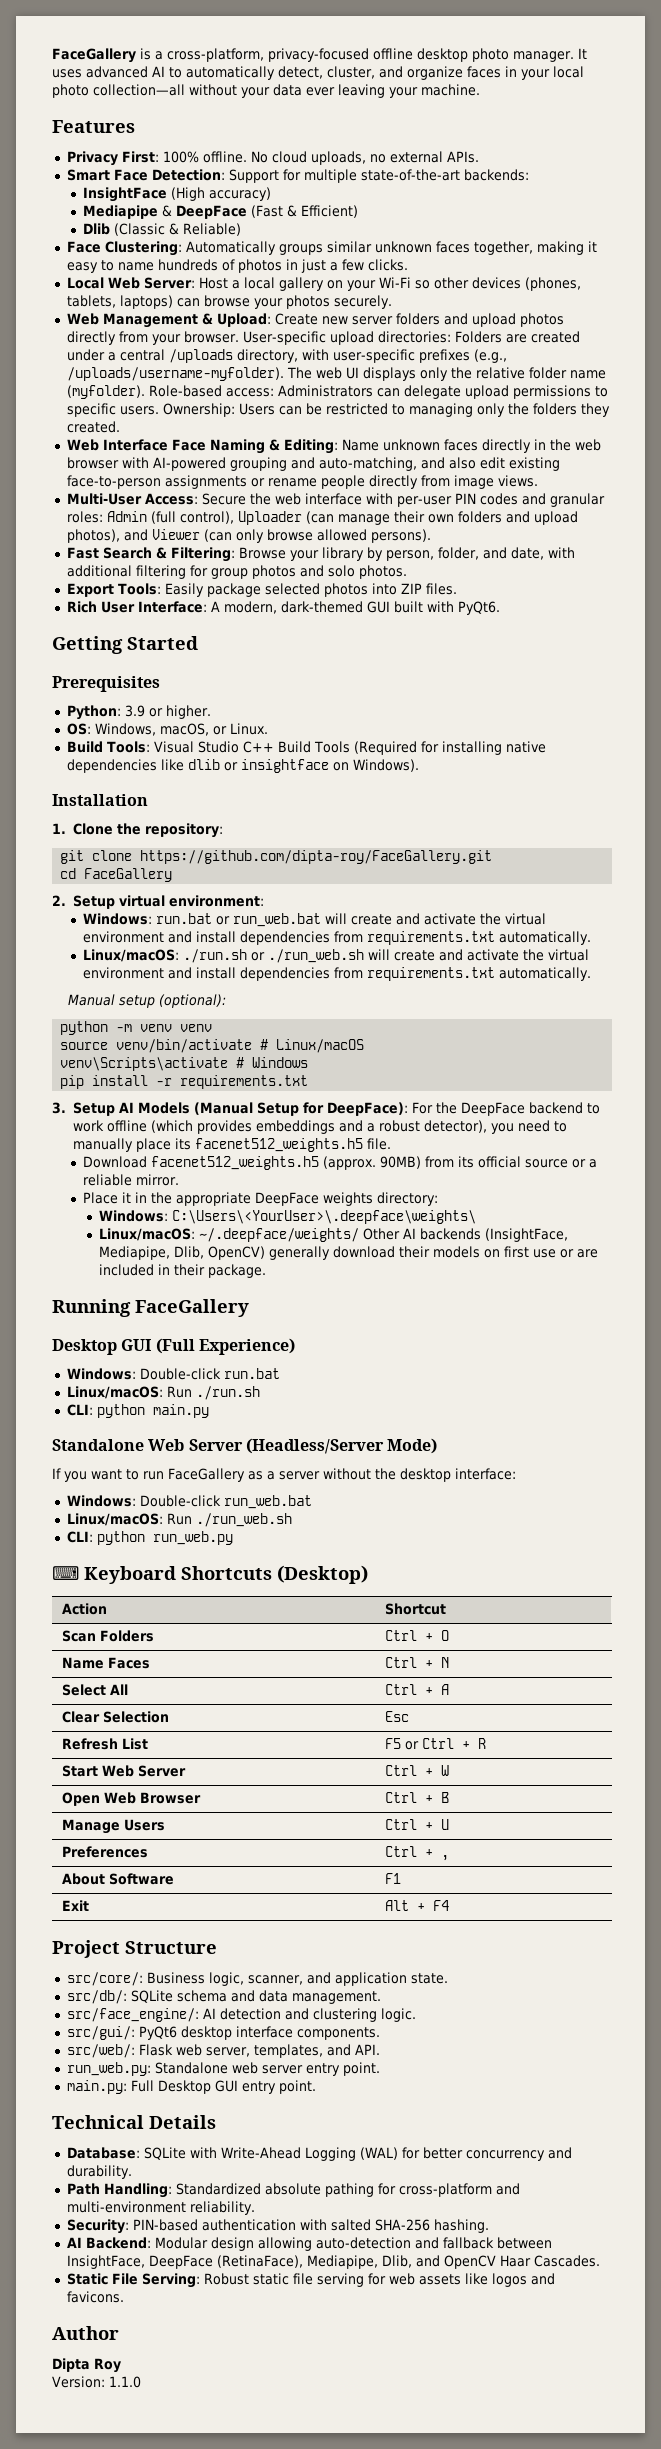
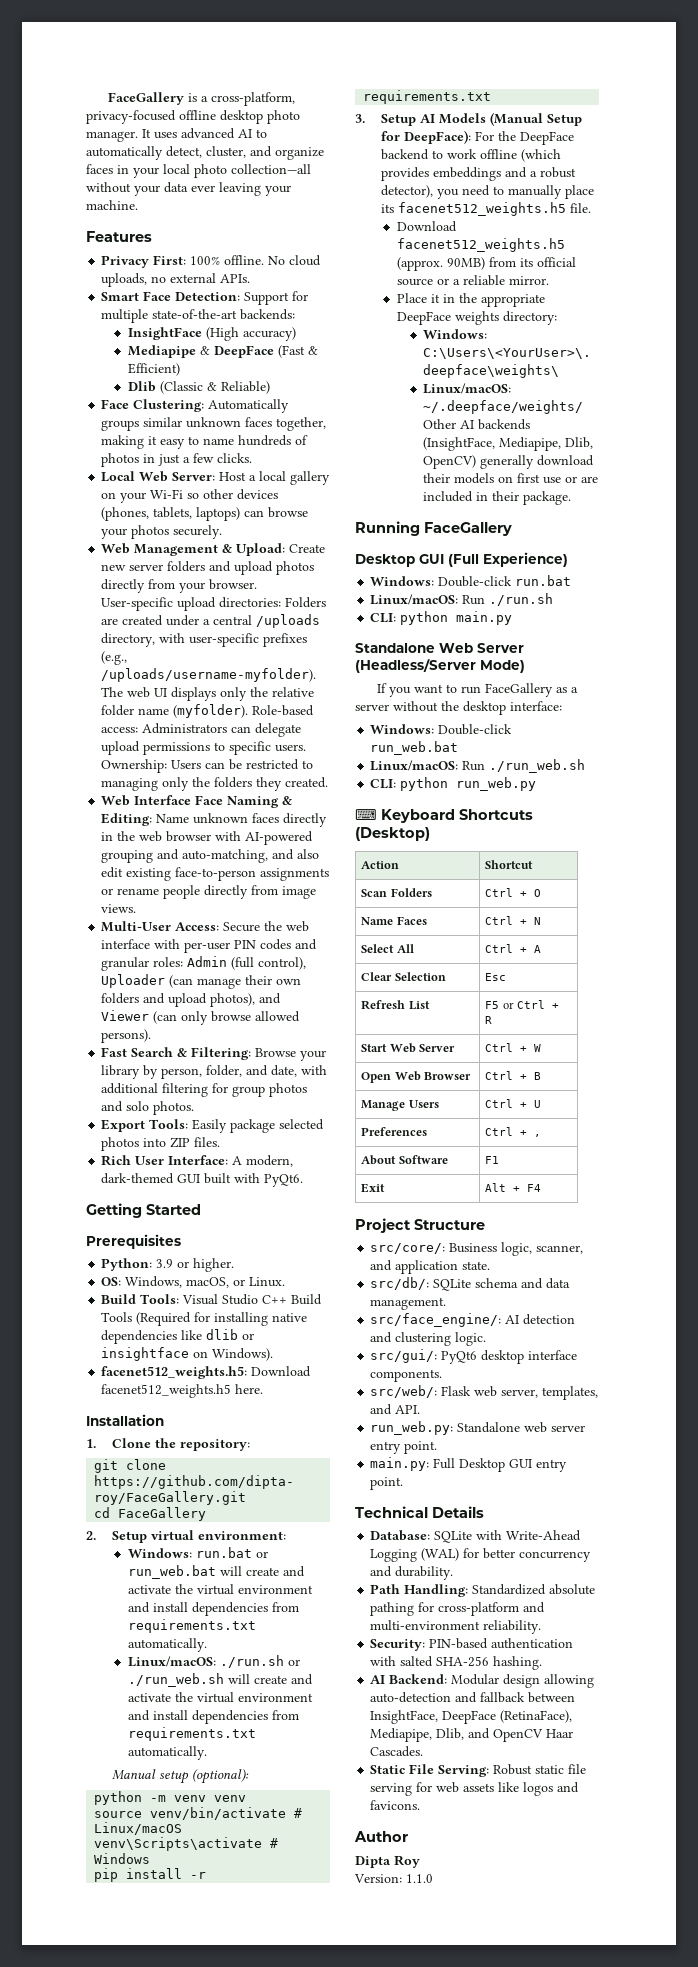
(419, 765) none -> [101,1366,312,1379] [101,1384,264,1398] // facenet512_weights.h5: Download facenet512_weights.h5 here.

